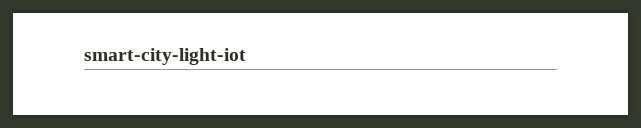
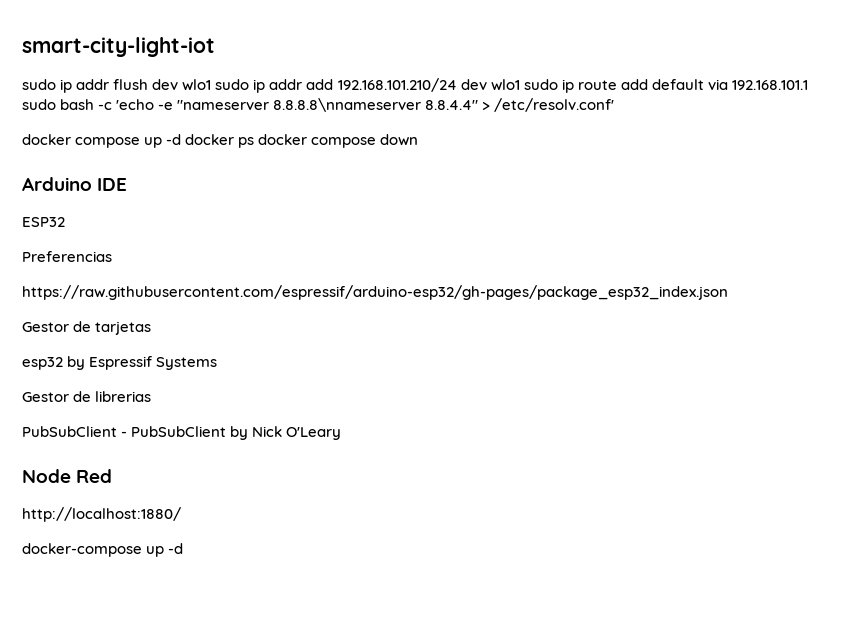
(246, 56) none -> [22,78,808,93] [22,98,615,112] [22,134,419,148] [22,177,128,191] [22,217,65,227] [22,251,112,262] [22,285,728,300] [22,321,152,335] [22,356,218,370] [22,391,152,402] [22,426,342,440] [22,469,113,483] [22,507,181,522] [22,543,184,557] // sudo ip addr flush dev wlo1 sudo ip addr add 192.168.101.210/24 dev wlo1 sudo ip route add default via 192.168.101.1 sudo bash -c 'echo -e "nameserver 8.8.8.8\nnameserver 8.8.4.4" > /etc/resolv.conf' // docker compose up -d docker ps docker compose down // Arduino IDE // ESP32 // Preferencias // https://raw.githubusercontent.com/espressif/arduino-esp32/gh-pages/package_esp32_index.json // Gestor de tarjetas // esp32 by Espressif Systems // Gestor de librerias // PubSubClient - PubSubClient by Nick O'Leary // Node Red // http://localhost:1880/ // docker-compose up -d

